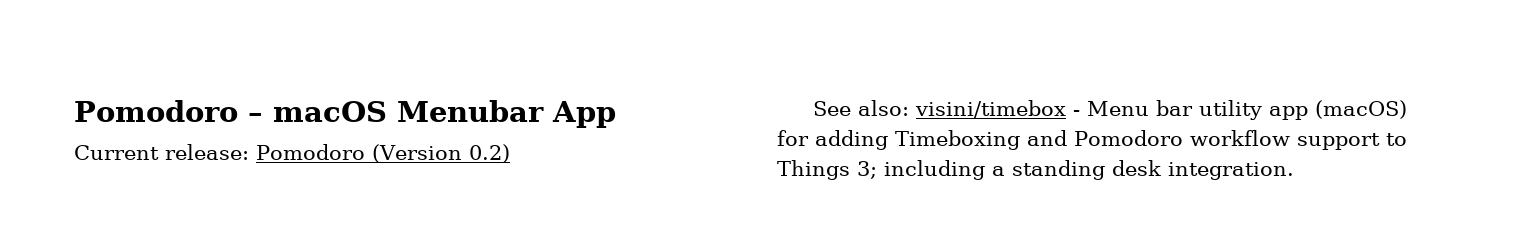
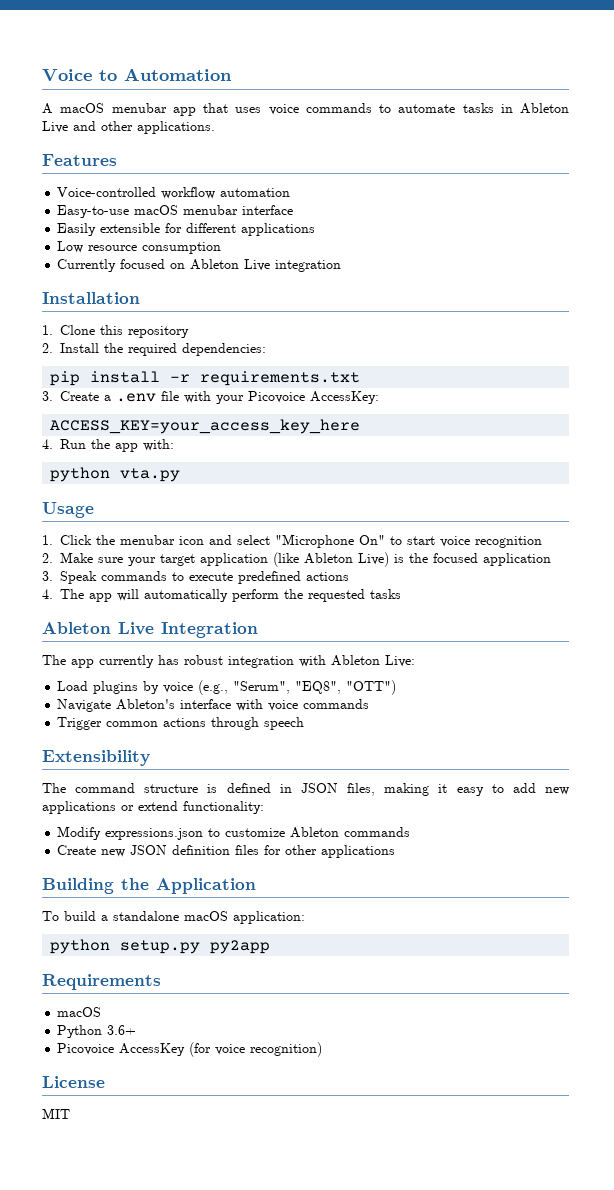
[74,100,616,128] [74,144,510,163] [813,100,1408,120] [777,130,1407,150] [777,160,1294,180] Pomodoro – macOS Menubar App // Current release: Pomodoro (Version 0.2) // See also: visini/timebox - Menu bar utility app (macOS) for adding Timeboxing and Pomodoro workflow support to Things 3; including a standing desk integration. -> [42,68,232,81] [42,103,569,116] [42,121,215,134] [42,154,117,166] [57,187,291,199] [57,205,294,218] [57,223,316,236] [57,241,222,254] [57,259,342,272] [42,292,140,304] [42,325,190,338] [42,343,267,356] [50,371,361,386] [42,391,380,404] [50,419,361,434] [42,439,175,452] [50,467,181,482] [42,502,94,518] [42,534,543,548] [42,552,552,567] [42,571,350,584] [42,589,402,602] [42,622,258,638] [42,655,415,668] [57,680,397,695] [57,699,370,712] [57,717,305,730] [42,750,150,766] [42,783,569,796] [42,801,264,814] [57,826,411,840] [57,845,396,858] [42,878,256,894] [42,911,305,924] [50,939,271,954] [42,974,161,990] [57,1007,102,1017] [57,1025,137,1038] [57,1042,323,1057] [42,1076,105,1088] [42,1108,70,1119] Voice to Automation // A macOS menubar app that uses voice commands to automate tasks in Ableton Live and other applications. // Features // Voice-controlled workflow automation // Easy-to-use macOS menubar interface // Easily extensible for different applications // Low resource consumption // Currently focused on Ableton Live integration // Installation // 1. Clone this repository // 2. Install the required dependencies: // pip install -r requirements.txt // 3. Create a .env file with your Picovoice AccessKey: // ACCESS_KEY=your_access_key_here // 4. Run the app with: // python vta.py // Usage // 1. Click the menubar icon and select "Microphone On" to start voice recognition // 2. Make sure your target application (like Ableton Live) is the focused application // 3. Speak commands to execute predefined actions // 4. The app will automatically perform the requested tasks // Ableton Live Integration // The app currently has robust integration with Ableton Live: // Load plugins by voice (e.g., "Serum", "EQ8", "OTT") // Navigate Ableton's interface with voice commands // Trigger common actions through speech // Extensibility // The command structure is defined in JSON files, making it easy to add new applications or extend functionality: // Modify expressions.json to customize Ableton commands // Create new JSON definition files for other applications // Building the Application // To build a standalone macOS application: // python setup.py py2app // Requirements // macOS // Python 3.6+ // Picovoice AccessKey (for voice recognition) // License // MIT

